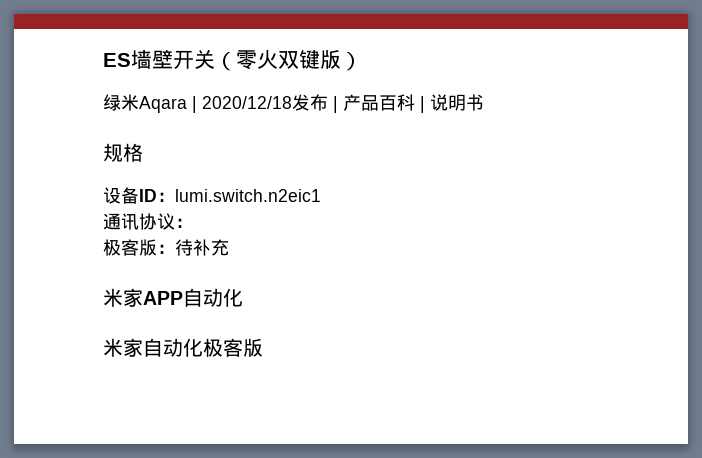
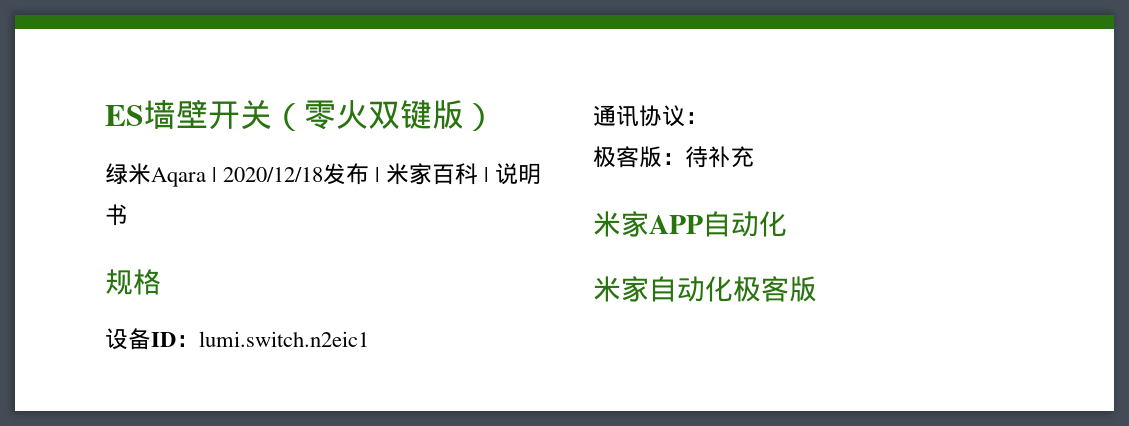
[343,94,379,111] 产品 -> [386,163,433,185] 米家

